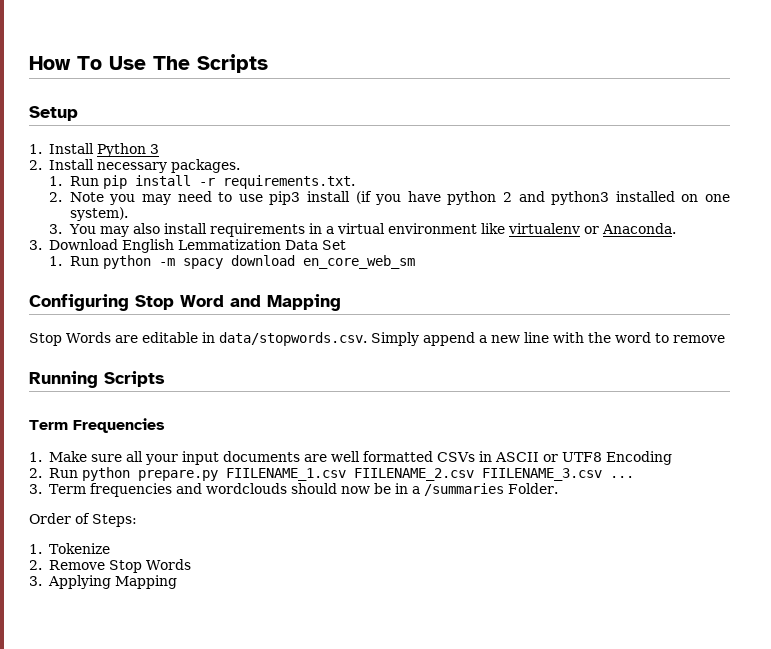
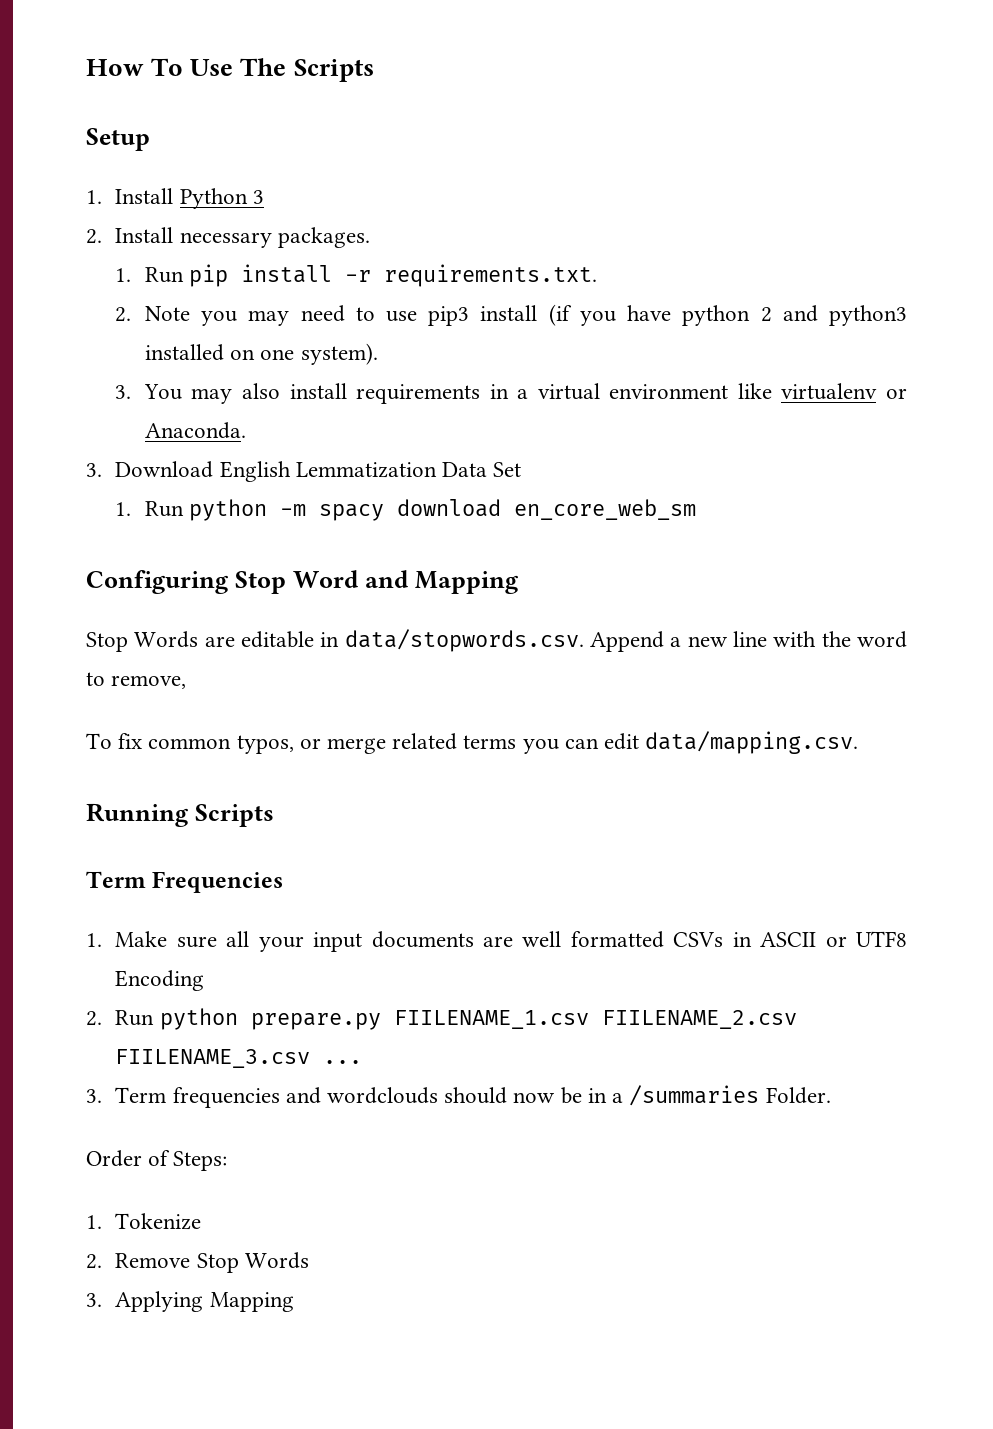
[370,332,475,346] Simply append -> [590,631,664,652] Append
[672,335,725,343] remove -> [111,675,187,689] [86,731,859,754] remove, // To fix common typos, or merge related terms you can edit data/mapping.csv.

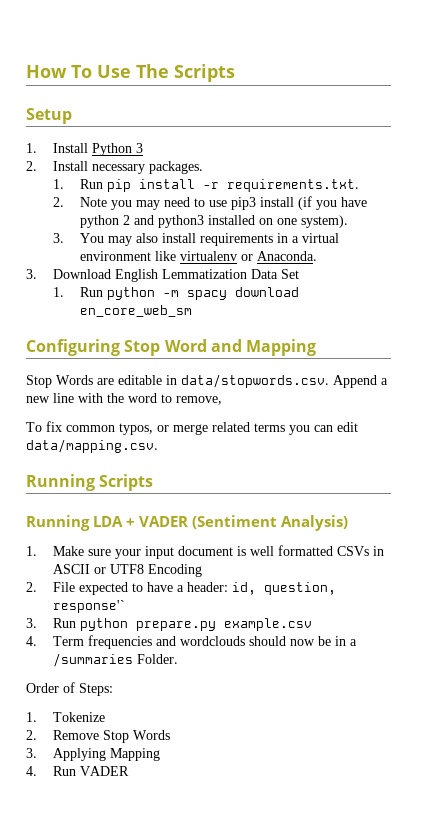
[86,871,284,893] Term Frequencies -> [26,515,348,531] Running LDA + VADER (Sentiment Analysis)
[226,931,250,947] all -> (111, 552) none
[371,931,514,948] documents are -> [177,546,246,556] document is
[115,1008,797,1030] [115,1049,363,1068] [86,1089,102,1103] Run python prepare.py FIILENAME_1.csv FIILENAME_2.csv FIILENAME_3.csv ... // 3. -> [52,582,336,595] [52,600,125,613] [26,618,312,631] [26,636,37,646] File expected to have a header: id, question, response'` // 3. Run python prepare.py example.csv // 4.
(294, 1302) none -> [26,766,129,776] // 4. Run VADER

